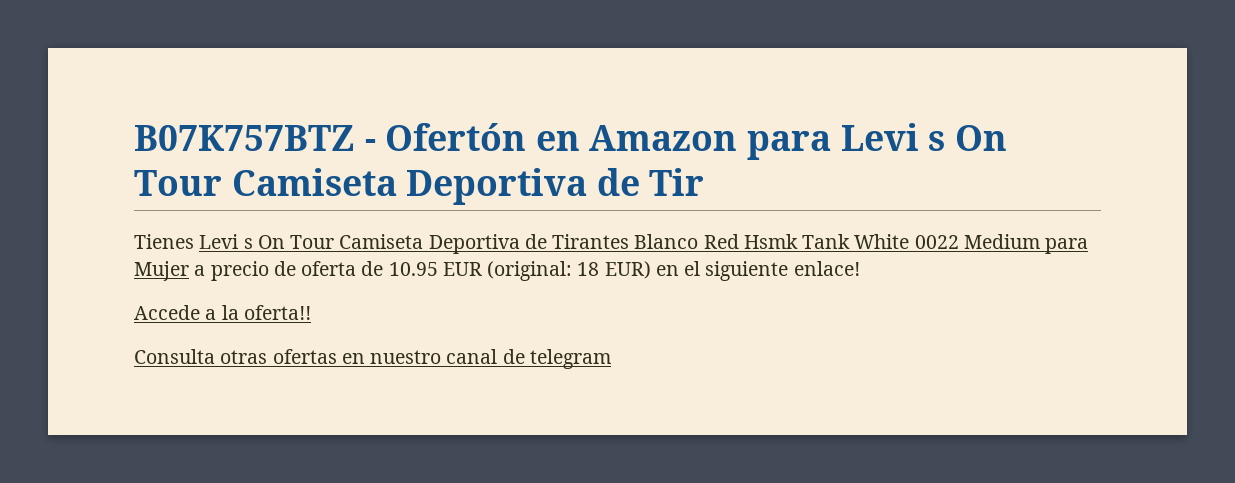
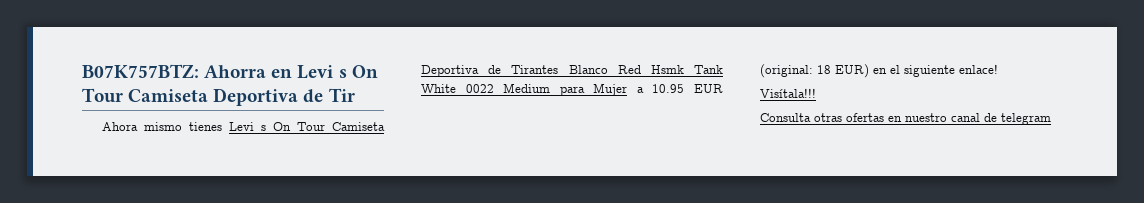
[134,123,831,160] B07K757BTZ - Ofertón en Amazon para -> [82,64,293,78] B07K757BTZ: Ahorra en
[134,234,194,249] Tienes -> [102,122,223,131] Ahora mismo tienes
[210,261,384,281] precio de oferta de -> (644, 90) none
[134,305,311,320] Accede a la oferta!! -> [760,88,816,98] Visítala!!!

